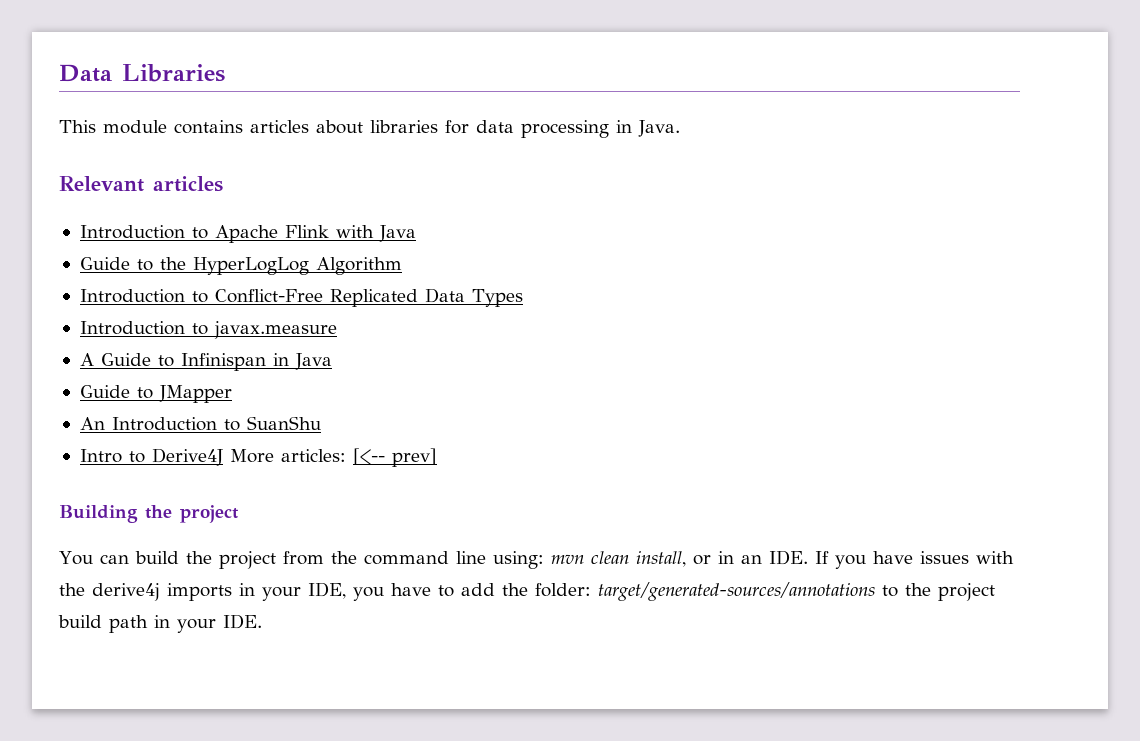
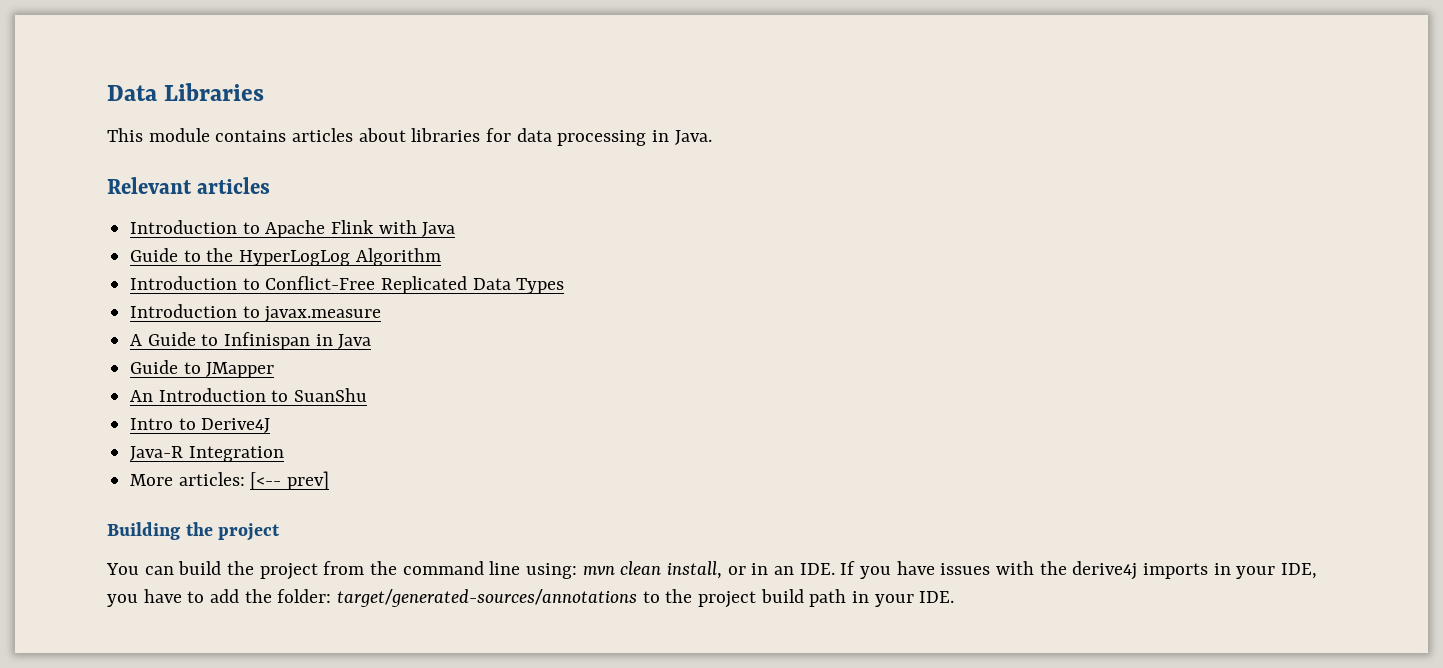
(223, 457) none -> [130,446,284,462] // Java-R Integration //

